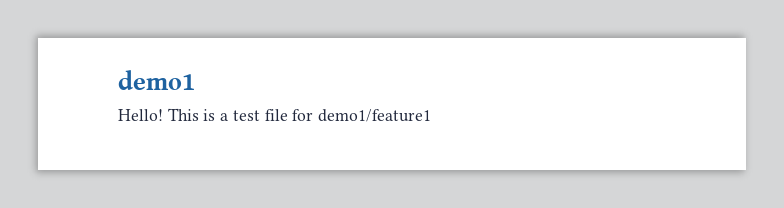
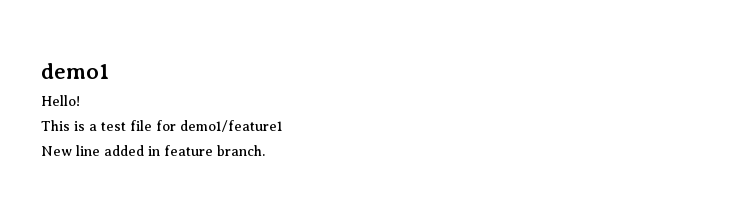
(163, 115) none -> (80, 100) //
(432, 115) none -> [41,145,265,156] // New line added in feature branch.

